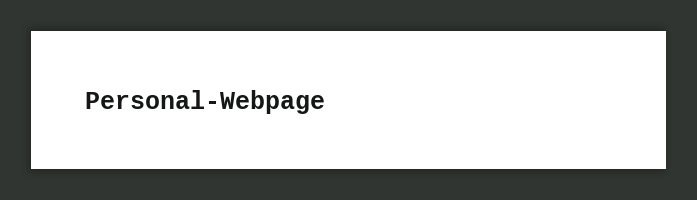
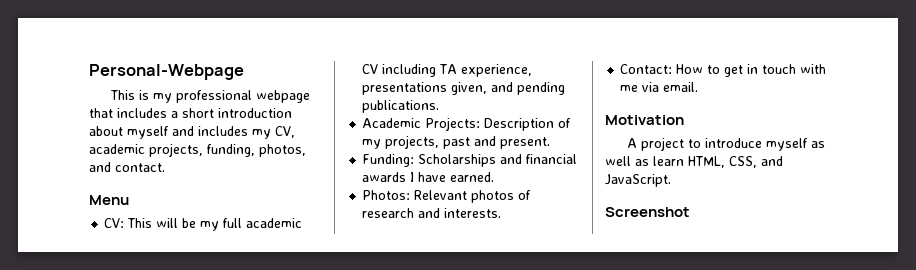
(325, 102) none -> [110,90,311,103] [89,108,292,118] [89,126,295,139] [89,143,306,157] [89,162,165,172] [89,195,129,205] [104,218,303,231] [362,64,533,77] [362,82,566,95] [362,100,440,113] [362,117,572,131] [362,135,551,149] [362,154,578,167] [362,172,495,182] [362,190,532,203] [362,208,502,218] [620,64,827,77] [620,82,699,92] [605,115,684,125] [627,137,826,151] [605,156,783,168] [605,174,671,187] [605,207,690,217] // This is my professional webpage that includes a short introduction about myself and includes my CV, academic projects, funding, photos, and contact. // Menu // CV: This will be my full academic CV including TA experience, presentations given, and pending publications. // Academic Projects: Description of my projects, past and present. // Funding: Scholarships and financial awards I have earned. // Photos: Relevant photos of research and interests. // Contact: How to get in touch with me via email. // Motivation // A project to introduce myself as well as learn HTML, CSS, and JavaScript. // Screenshot

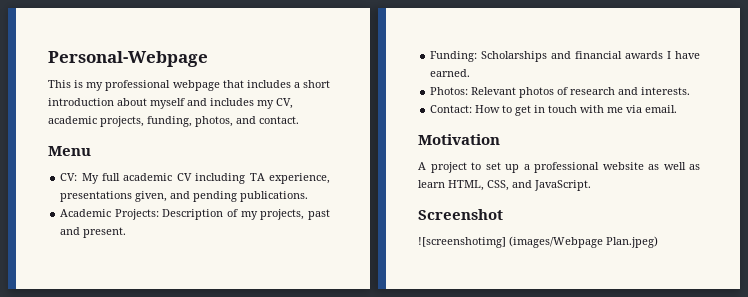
[127,218,220,231] This will be my -> [81,173,99,184] My
[705,138,809,151] introduce myself -> [485,162,644,173] set up a professional website
(690, 212) none -> [418,236,658,248] // ![screenshotimg] (images/Webpage Plan.jpeg)

